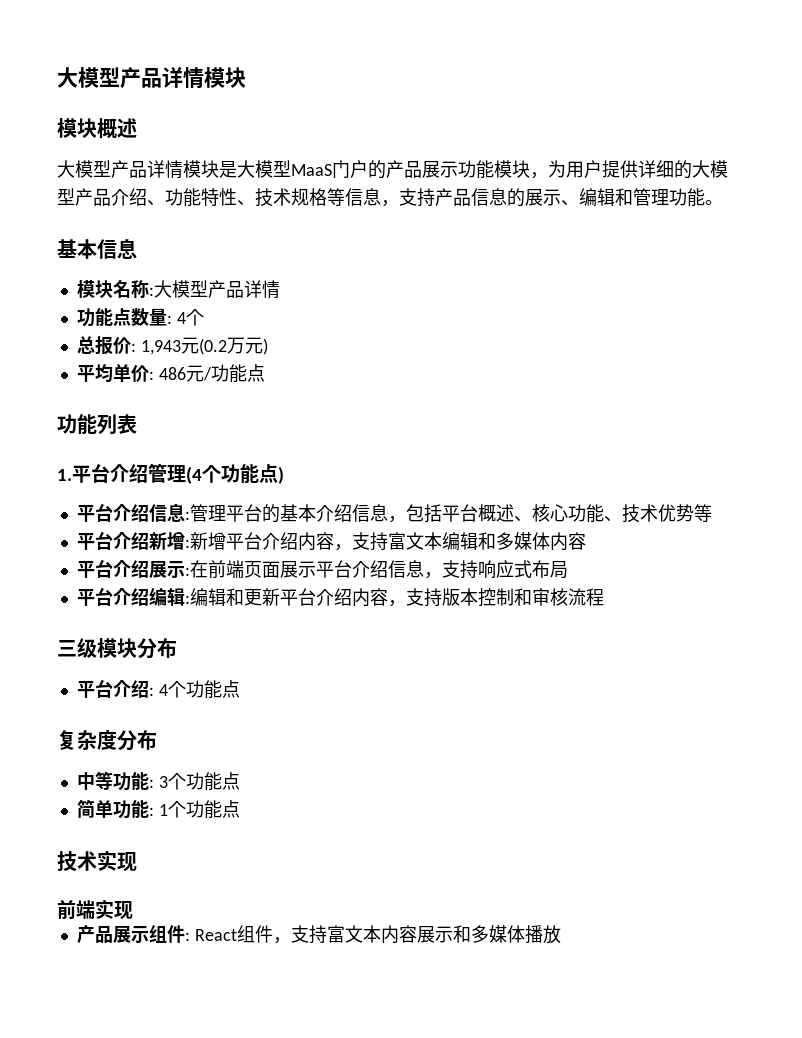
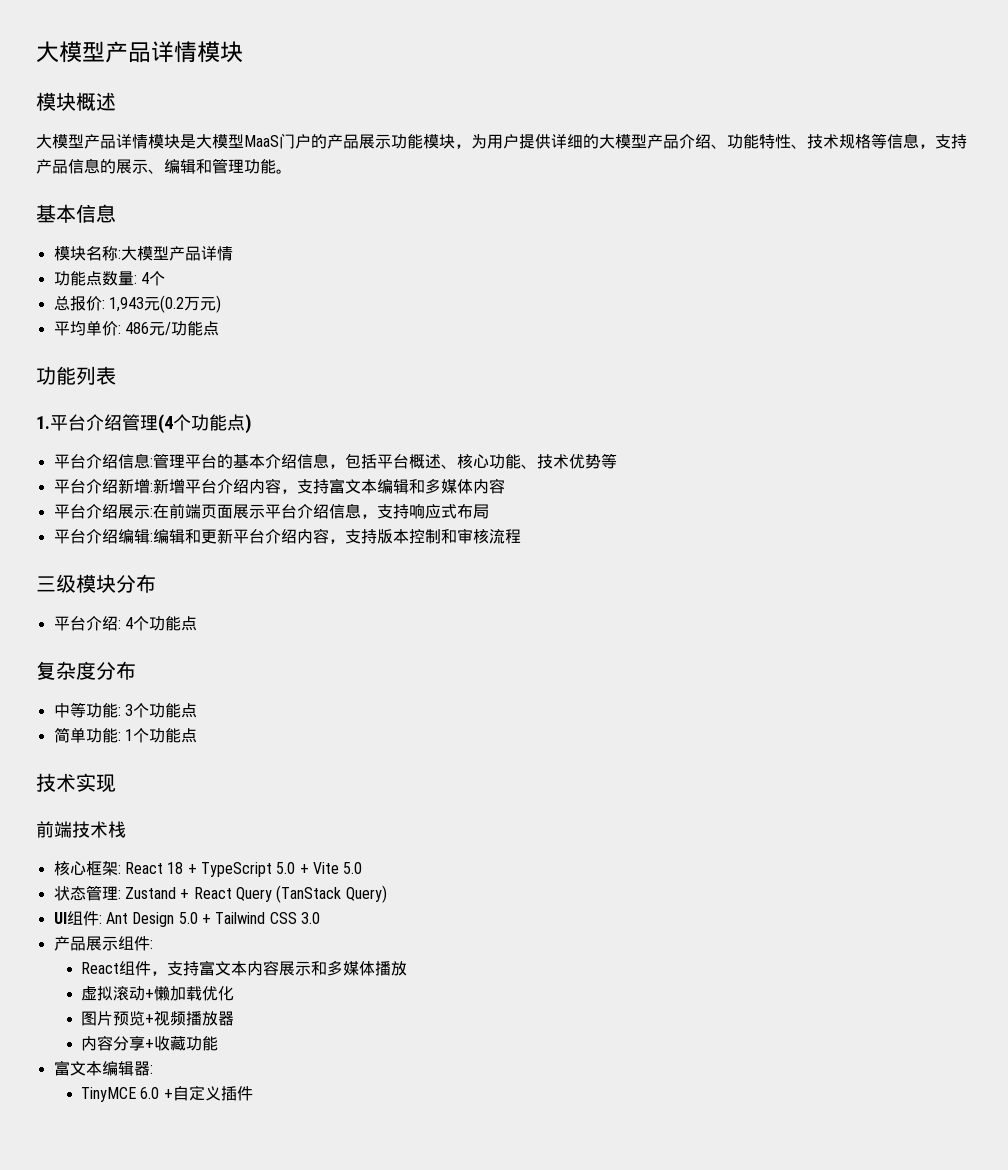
[95,899,133,920] 实现 -> [72,821,126,838] [53,861,363,877] [53,885,387,903] [53,911,320,927] 技术栈 // 核心框架: React 18 + TypeScript 5.0 + Vite 5.0 // 状态管理: Zustand + React Query (TanStack Query) // UI组件: Ant Design 5.0 + Tailwind CSS 3.0
(190, 936) none -> (153, 944) //
(561, 934) none -> [81,985,235,1001] [81,1010,235,1026] [81,1035,219,1051] [53,1060,153,1076] [81,1085,253,1102] // 虚拟滚动+懒加载优化 // 图片预览+视频播放器 // 内容分享+收藏功能 // 富文本编辑器: // TinyMCE 6.0 +自定义插件

